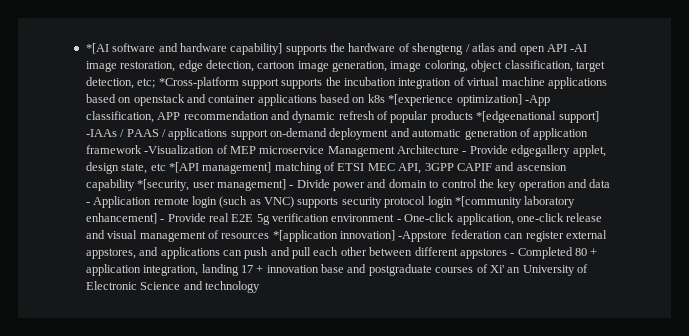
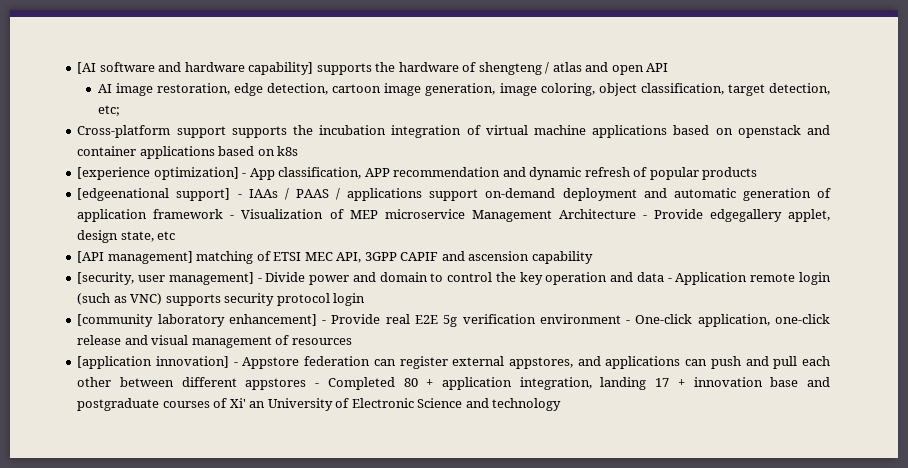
[85,43,109,54] *[AI -> [77,62,97,74] [AI
[570,44,588,52] -AI -> [97,84,112,93] // AI
[158,77,239,89] *Cross-platform -> [77,125,171,138] // Cross-platform
[388,94,550,106] *[experience optimization] -App -> [77,167,275,180] // [experience optimization] - App
[476,111,599,123] [85,129,117,137] *[edgeenational support] -IAAs -> [77,188,278,201] // [edgeenational support] - IAAs
[144,145,215,154] -Visualization -> [230,209,324,219] - Visualization
[168,162,199,173] *[API -> [77,251,105,263] // [API
[137,179,190,191] *[security, -> [77,272,135,285] // [security,
[454,196,522,208] *[community -> [77,314,154,327] // [community
[272,230,448,242] *[application innovation] -Appstore -> [77,356,300,369] // [application innovation] - Appstore

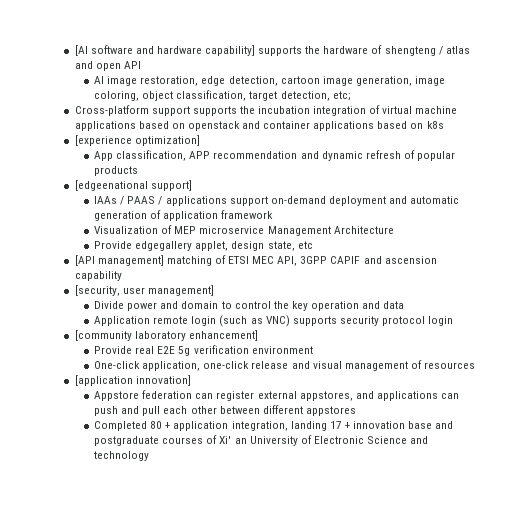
[242,173,247,177] - -> (200, 140) //
[237,194,242,198] - -> (192, 185) //
[230,215,235,219] - -> (274, 214) //
[642,215,647,219] - -> (394, 230) //
[257,278,262,282] - -> (214, 290) //
[667,278,672,282] - -> (405, 305) //
[322,320,327,324] - -> (258, 335) //
[626,320,631,324] - -> (313, 350) //
[233,362,238,366] - -> (191, 380) //
[315,383,320,387] - -> (356, 411) //

